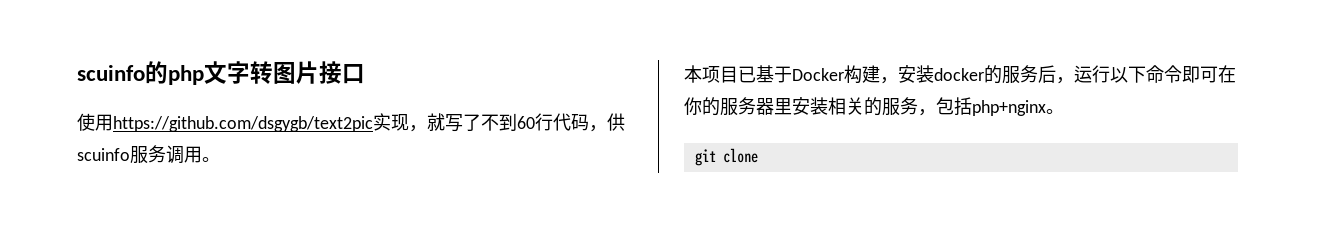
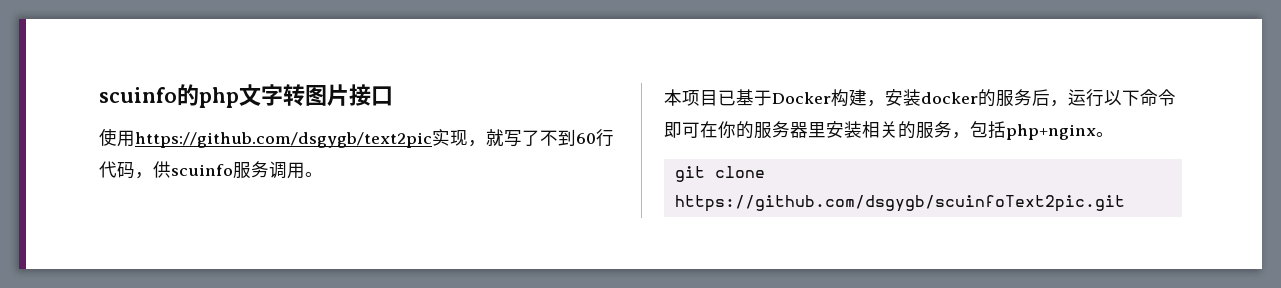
(758, 155) none -> [674,195,1125,212] https://github.com/dsgygb/scuinfoText2pic.git

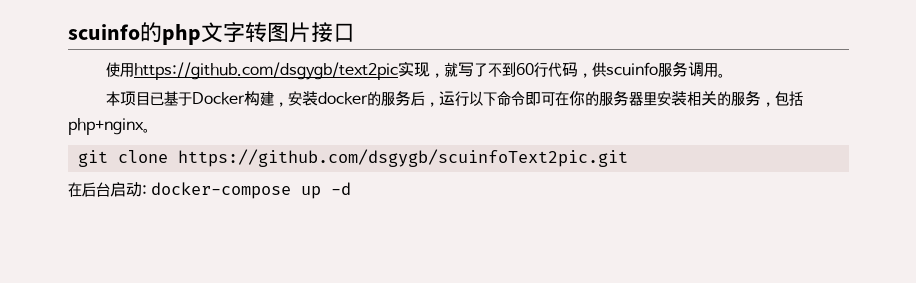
(1125, 203) none -> [68,182,352,199] // 在后台启动: docker-compose up -d

